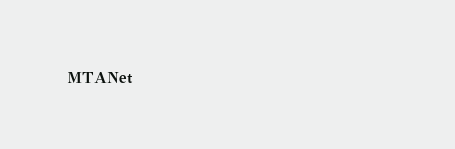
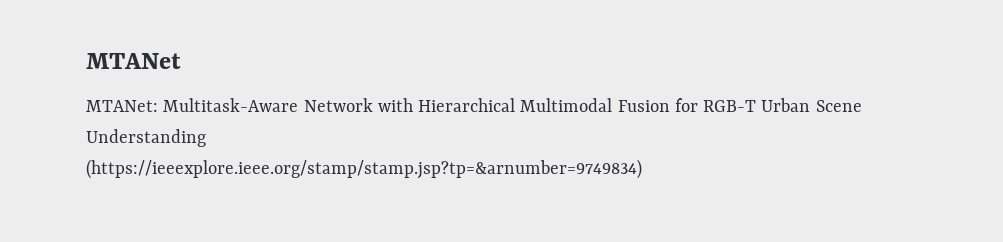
(133, 78) none -> [86,98,862,112] [86,129,206,147] [86,159,642,179] // MTANet: Multitask-Aware Network with Hierarchical Multimodal Fusion for RGB-T Urban Scene Understanding // (https://ieeexplore.ieee.org/stamp/stamp.jsp?tp=&arnumber=9749834)

